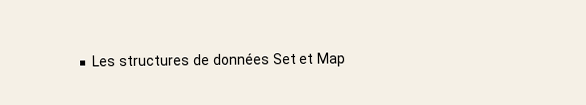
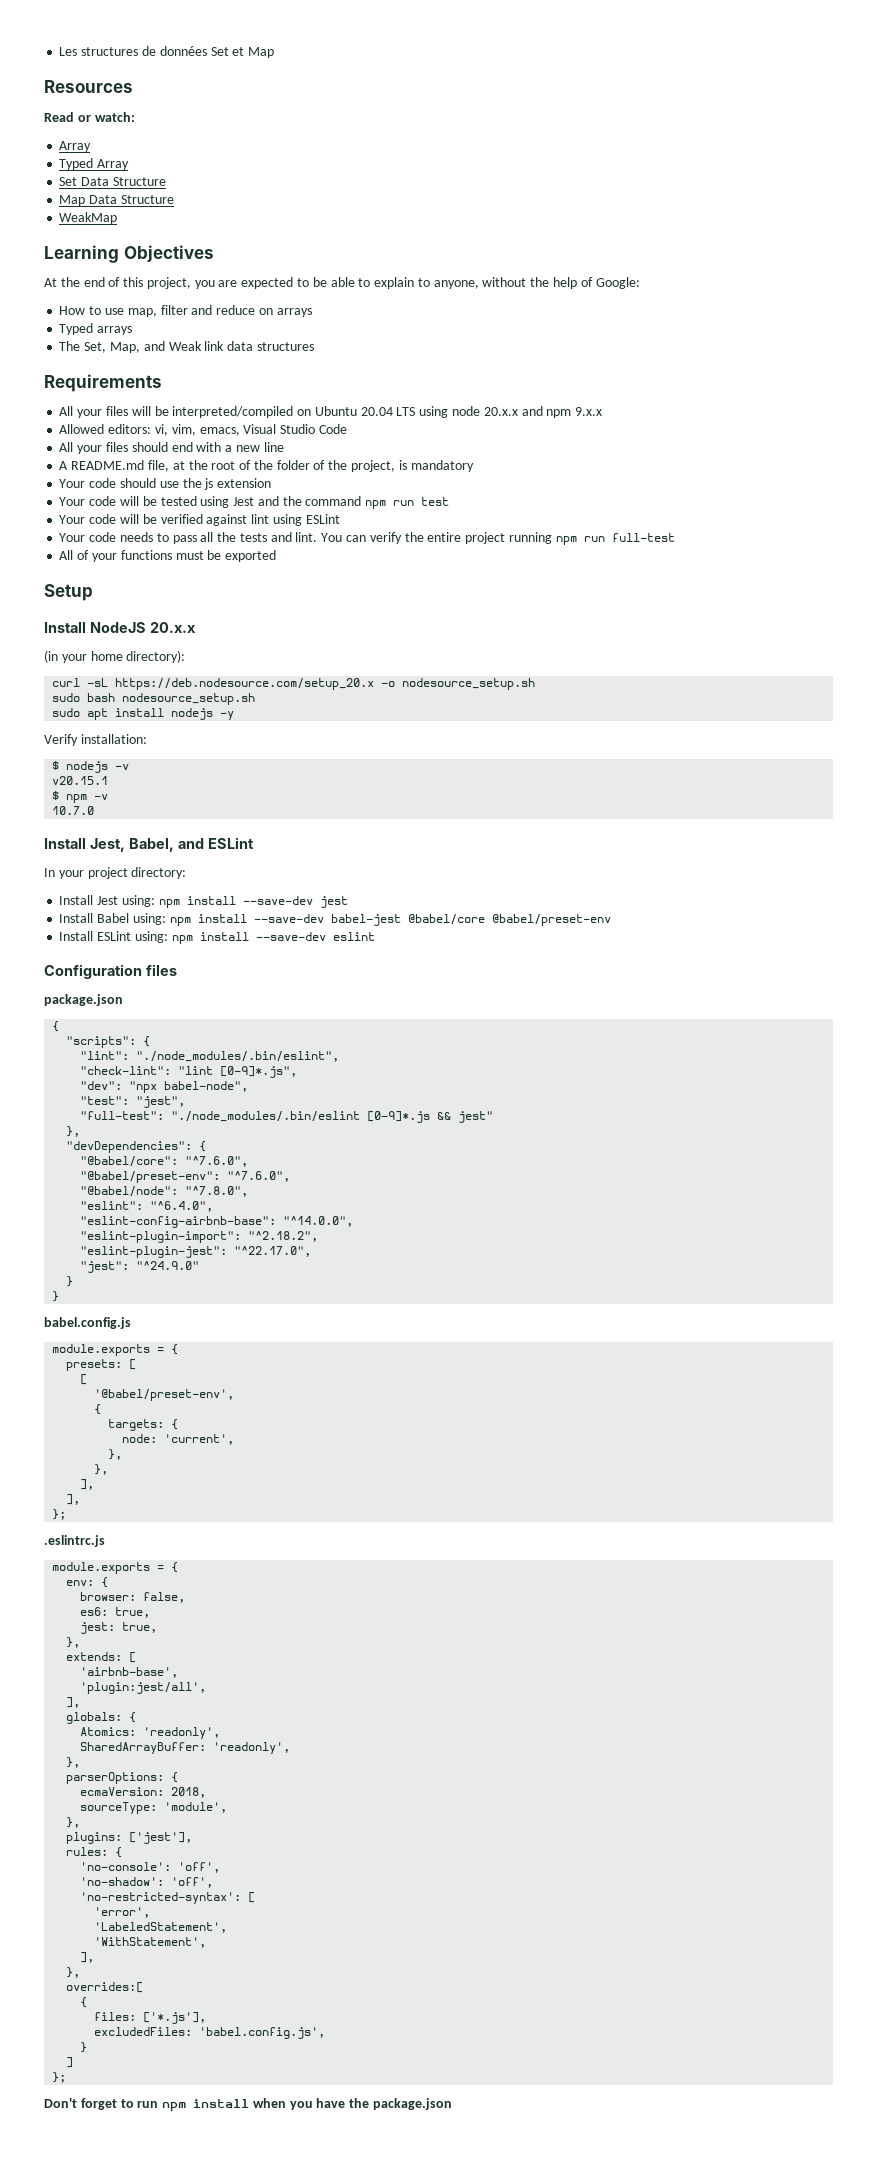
(347, 59) none -> [44,80,133,93] [44,112,135,122] [59,141,92,152] [59,158,130,170] [59,177,166,186] [59,195,174,206] [59,212,118,224] [44,245,214,263] [44,277,640,289] [59,305,312,317] [59,323,133,335] [59,341,314,353] [44,374,162,392] [59,406,603,418] [59,424,347,436] [59,442,284,454] [59,460,474,472] [59,478,272,490] [59,496,450,509] [59,514,340,526] [59,532,675,545] [59,550,277,562] [44,584,93,601] [44,622,196,633] [44,650,186,663] [52,678,536,690] [52,693,256,705] [52,708,235,720] [44,734,147,746] [52,761,130,773] [52,776,109,785] [52,791,109,803] [52,806,95,815] [44,837,254,852] [44,867,187,879] [59,895,348,908] [59,913,611,926] [59,931,375,944] [44,964,177,979] [44,994,123,1006] [52,1021,60,1032] [66,1036,151,1048] [80,1051,340,1062] [80,1066,298,1078] [80,1081,249,1093] [80,1096,186,1108] [80,1111,494,1123] [66,1126,81,1137] [66,1141,207,1153] [80,1156,249,1167] [80,1171,291,1183] [80,1186,249,1197] [80,1201,214,1212] [80,1216,354,1228] [80,1231,319,1243] [80,1246,312,1258] [80,1261,200,1273] [66,1276,74,1287] [52,1291,60,1302] [44,1317,131,1329] [52,1344,179,1356] [66,1359,137,1371] [80,1374,88,1385] [94,1389,235,1401] [94,1404,102,1415] [108,1419,179,1431] [122,1434,235,1445] [108,1449,123,1460] [94,1464,109,1475] [80,1479,95,1490] [66,1494,81,1505] [52,1509,67,1520] [44,1535,105,1547] [52,1562,179,1574] [66,1577,109,1588] [80,1592,186,1603] [80,1607,151,1618] [80,1622,158,1634] [66,1637,81,1648] [66,1652,137,1663] [80,1667,179,1678] [80,1682,207,1694] [66,1697,81,1708] [66,1712,137,1724] [80,1727,221,1739] [80,1742,291,1754] [66,1757,81,1768] [66,1772,179,1784] [80,1787,207,1798] [80,1802,228,1814] [66,1817,81,1828] [66,1832,193,1844] [66,1847,123,1858] [80,1862,221,1873] [80,1877,214,1888] [80,1892,256,1904] [94,1907,151,1918] [94,1922,228,1933] [94,1937,207,1948] [80,1952,95,1963] [66,1967,81,1978] [66,1982,144,1993] [80,1997,88,2008] [94,2012,207,2024] [94,2027,326,2039] [80,2042,88,2053] [66,2057,74,2068] [52,2072,67,2083] [44,2098,453,2111] // Resources // Read or watch: // Array // Typed Array // Set Data Structure // Map Data Structure // WeakMap // Learning Objectives // At the end of this project, you are expected to be able to explain to anyone, without the help of Google: // How to use map, filter and reduce on arrays // Typed arrays // The Set, Map, and Weak link data structures // Requirements // All your files will be interpreted/compiled on Ubuntu 20.04 LTS using node 20.x.x and npm 9.x.x // Allowed editors: vi, vim, emacs, Visual Studio Code // All your files should end with a new line // A README.md file, at the root of the folder of the project, is mandatory // Your code should use the js extension // Your code will be tested using Jest and the command npm run test // Your code will be verified against lint using ESLint // Your code needs to pass all the tests and lint. You can verify the entire project running npm run full-test // All of your functions must be exported // Setup // Install NodeJS 20.x.x // (in your home directory): // curl -sL https://deb.nodesource.com/setup_20.x -o nodesource_setup.sh // sudo bash nodesource_setup.sh // sudo apt install nodejs -y // Verify installation: // $ nodejs -v // v20.15.1 // $ npm -v // 10.7.0 // Install Jest, Babel, and ESLint // In your project directory: // Install Jest using: npm install --save-dev jest // Install Babel using: npm install --save-dev babel-jest @babel/core @babel/preset-env // Install ESLint using: npm install --save-dev eslint // Configuration files // package.json // { // "scripts": { // "lint": "./node_modules/.bin/eslint", // "check-lint": "lint [0-9]*.js", // "dev": "npx babel-node", // "test": "jest", // "full-test": "./node_modules/.bin/eslint [0-9]*.js && jest" // }, // "devDependencies": { // "@babel/core": "^7.6.0", // "@babel/preset-env": "^7.6.0", // "@babel/node": "^7.8.0", // "eslint": "^6.4.0", // "eslint-config-airbnb-base": "^14.0.0", // "eslint-plugin-import": "^2.18.2", // "eslint-plugin-jest": "^22.17.0", // "jest": "^24.9.0" // } // } // babel.config.js // module.exports = { // presets: [ // [ // '@babel/preset-env', // { // targets: { // node: 'current', // }, // }, // ], // ], // }; // .eslintrc.js // module.exports = { // env: { // browser: false, // es6: true, // jest: true, // }, // extends: [ // 'airbnb-base', // 'plugin:jest/all', // ], // globals: { // Atomics: 'readonly', // SharedArrayBuffer: 'readonly', // }, // parserOptions: { // ecmaVersion: 2018, // sourceType: 'module', // }, // plugins: ['jest'], // rules: { // 'no-console': 'off', // 'no-shadow': 'off', // 'no-restricted-syntax': [ // 'error', // 'LabeledStatement', // 'WithStatement', // ], // }, // overrides:[ // { // files: ['*.js'], // excludedFiles: 'babel.config.js', // } // ] // }; // Don't forget to run npm install when you have the package.json

